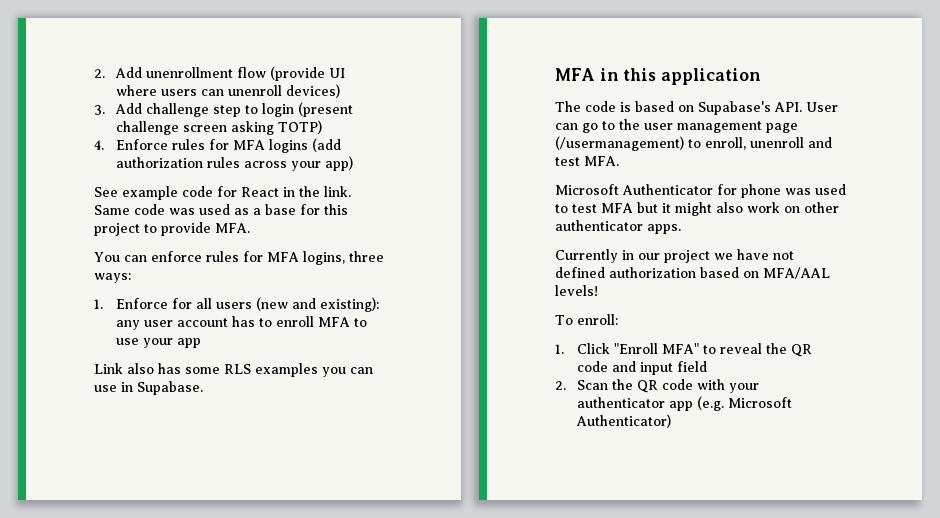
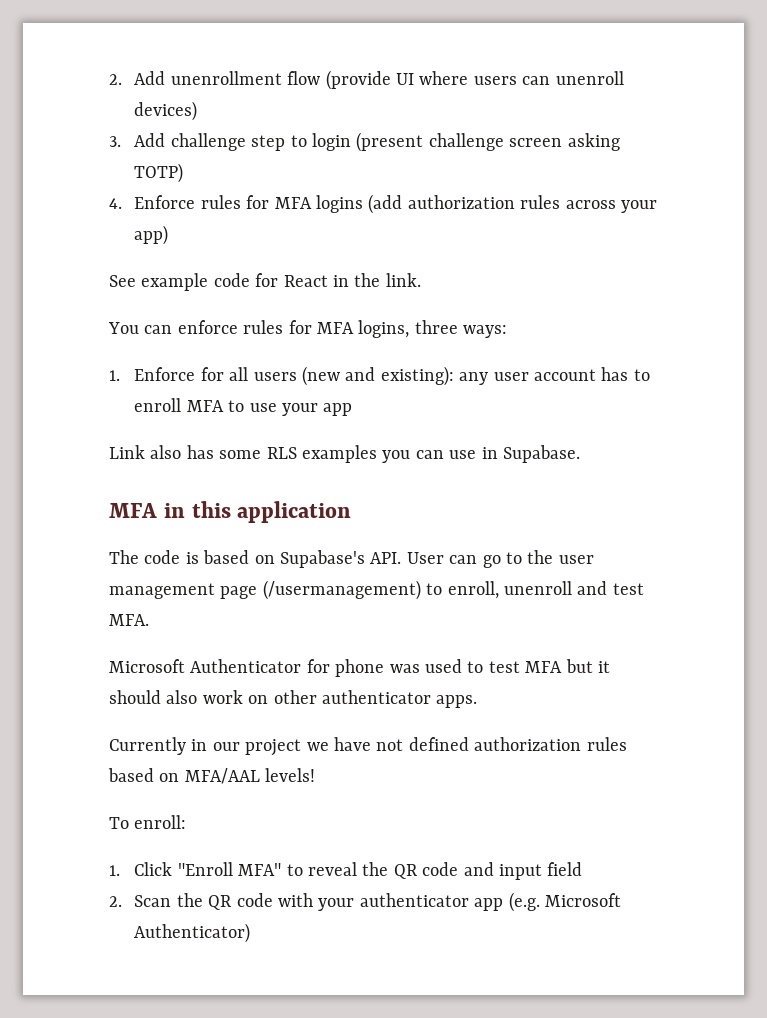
[94,204,348,215] [94,222,250,236] Same code was used as a base for this project to provide MFA. -> (421, 280) none
[675,202,712,216] might -> [109,690,161,704] should
(696, 272) none -> [586,737,627,751] rules

